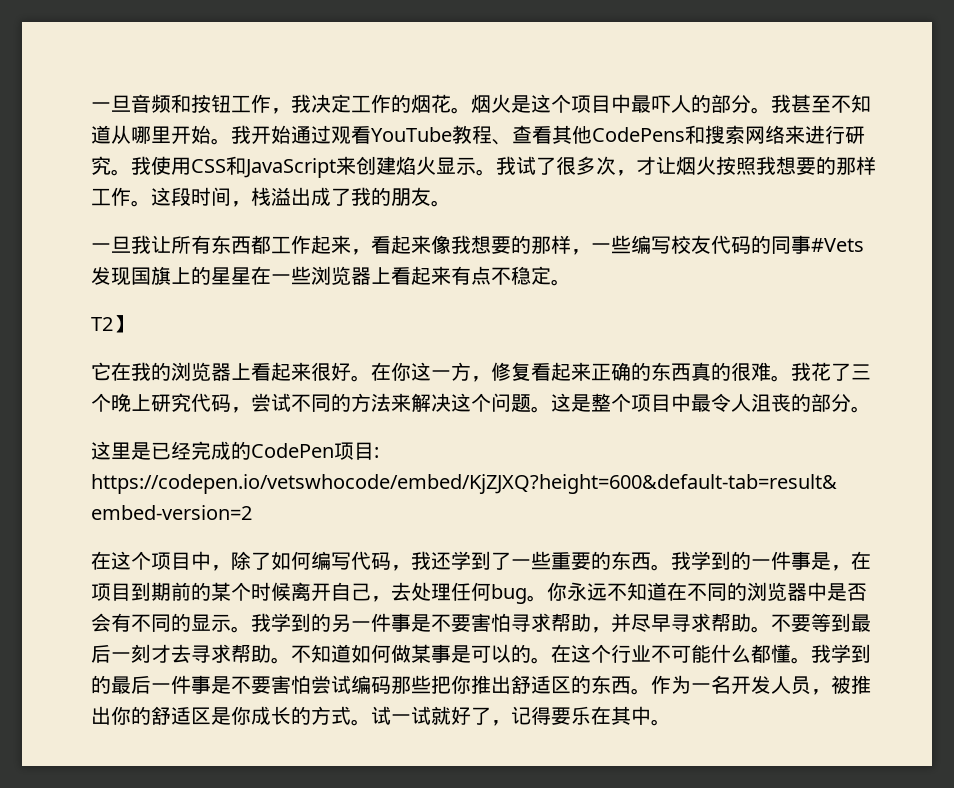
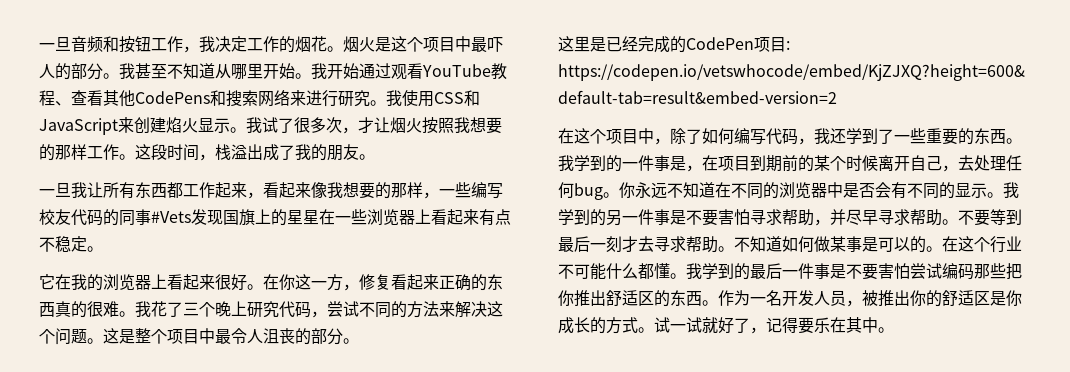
[91,315,133,333] // T2】 -> (103, 249) none

